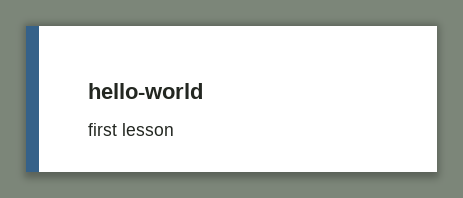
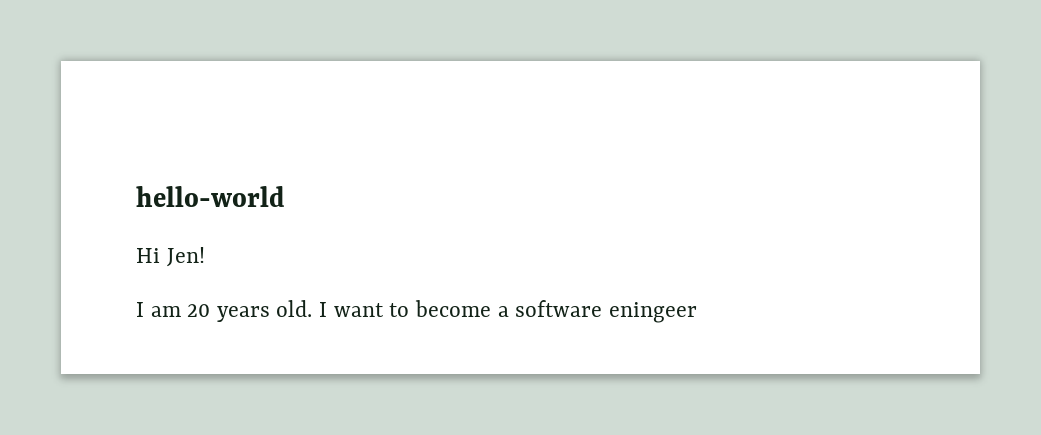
[88,123,174,136] first lesson -> [136,247,205,267] [136,300,697,323] Hi Jen! // I am 20 years old. I want to become a software eningeer

